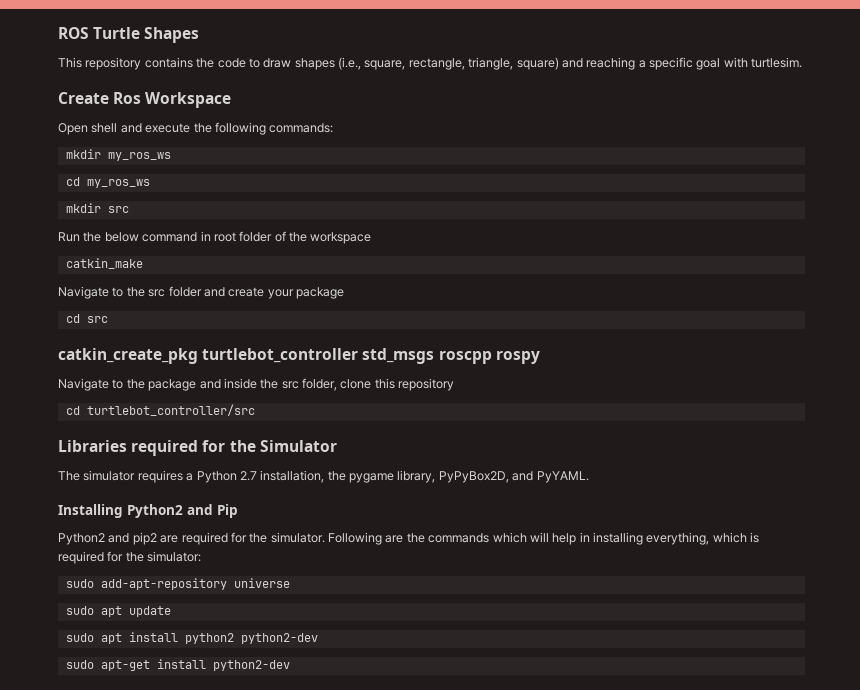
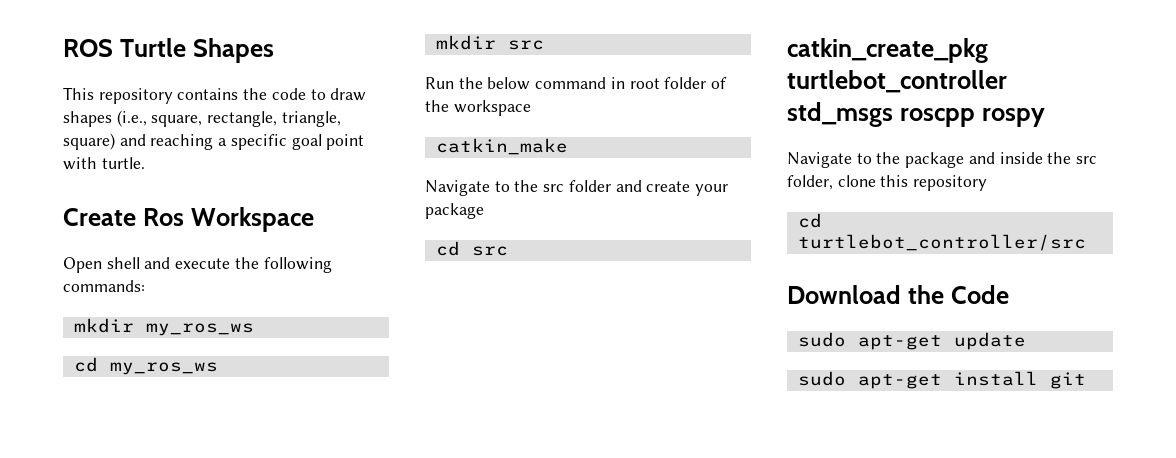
[723,57,803,68] with turtlesim. -> [326,134,365,150] [63,157,145,170] point with turtle.
[58,440,337,456] [58,470,589,483] [58,504,238,518] [58,532,760,545] [58,551,202,564] [65,578,290,590] [65,606,171,617] [65,632,318,644] Libraries required for the Simulator // The simulator requires a Python 2.7 installation, the pygame library, PyPyBox2D, and PyYAML. // Installing Python2 and Pip // Python2 and pip2 are required for the simulator. Following are the commands which will help in installing everything, which is required for the simulator: // sudo add-apt-repository universe // sudo apt update // sudo apt install python2 python2-dev -> [787,285,1009,304] [797,332,1026,350] Download the Code // sudo apt-get update
[212,660,290,671] python2-dev -> [1049,372,1086,389] git

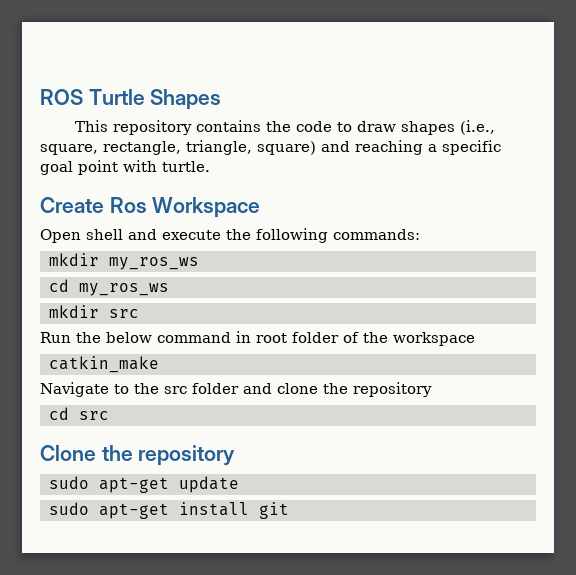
[646,181,729,196] [425,203,484,219] create your package -> [277,382,432,397] clone the repository
[787,38,988,63] [787,70,1007,93] [787,102,1045,127] [787,152,1098,168] [787,175,988,191] [797,213,822,228] [797,234,1086,251] [787,285,1009,304] catkin_create_pkg turtlebot_controller std_msgs roscpp rospy // Navigate to the package and inside the src folder, clone this repository // cd turtlebot_controller/src // Download the Code -> [40,445,236,466] Clone the repository

